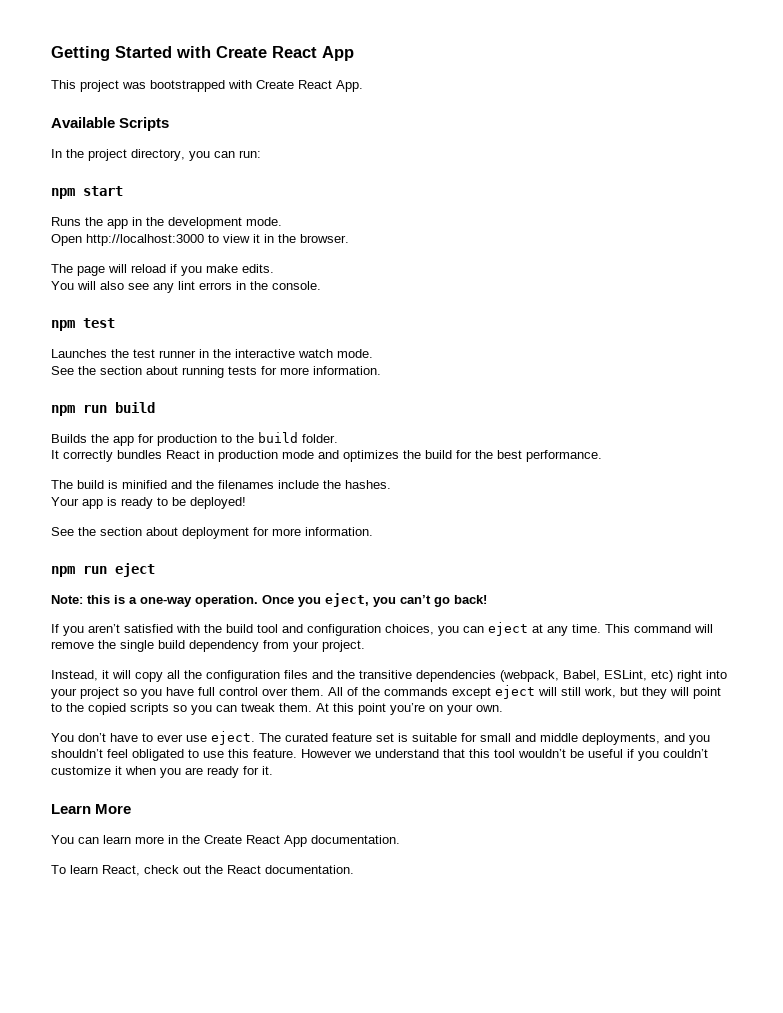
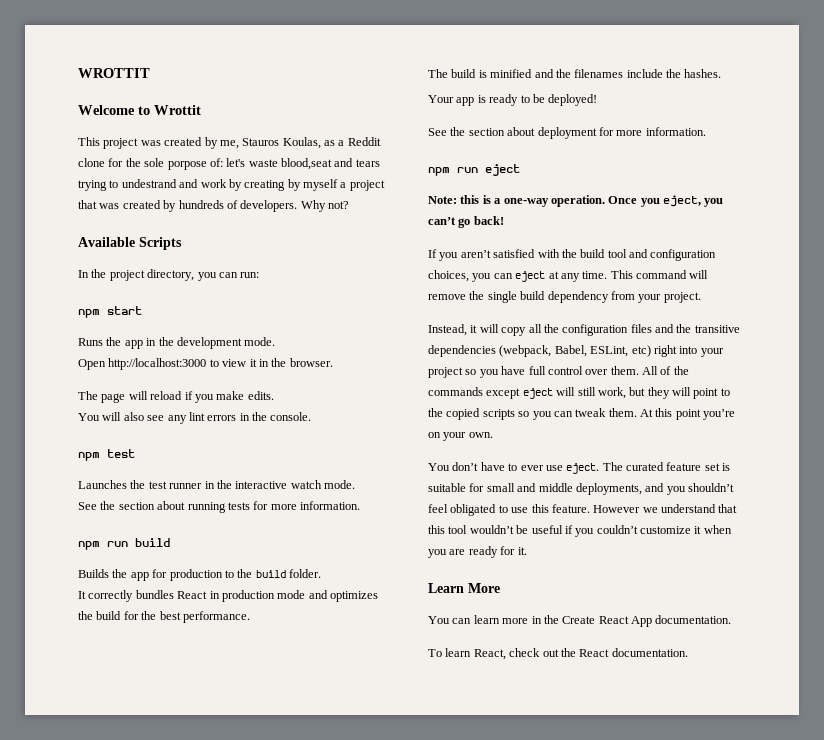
[51,46,354,61] [51,80,363,92] Getting Started with Create React App // This project was bootstrapped with Create React App. -> [78,68,150,78] [78,105,201,115] [78,137,381,149] [78,158,380,170] [78,179,385,191] [78,200,349,212] WROTTIT // Welcome to Wrottit // This project was created by me, Stauros Koulas, as a Reddit clone for the sole porpose of: let's waste blood,seat and tears trying to undestrand and work by creating by myself a project that was created by hundreds of developers. Why not?

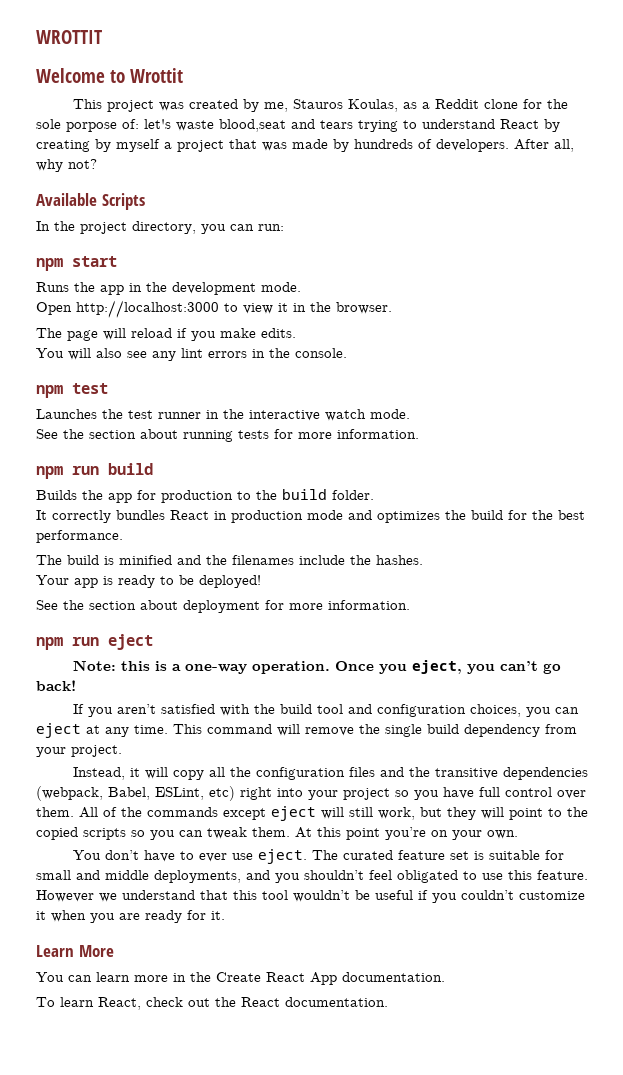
[121,179,227,188] undestrand and work -> [422,119,539,129] understand React
[122,200,161,209] created -> [292,139,328,149] made
[300,200,326,212] Why -> [514,139,574,152] [36,159,63,172] After all, why

